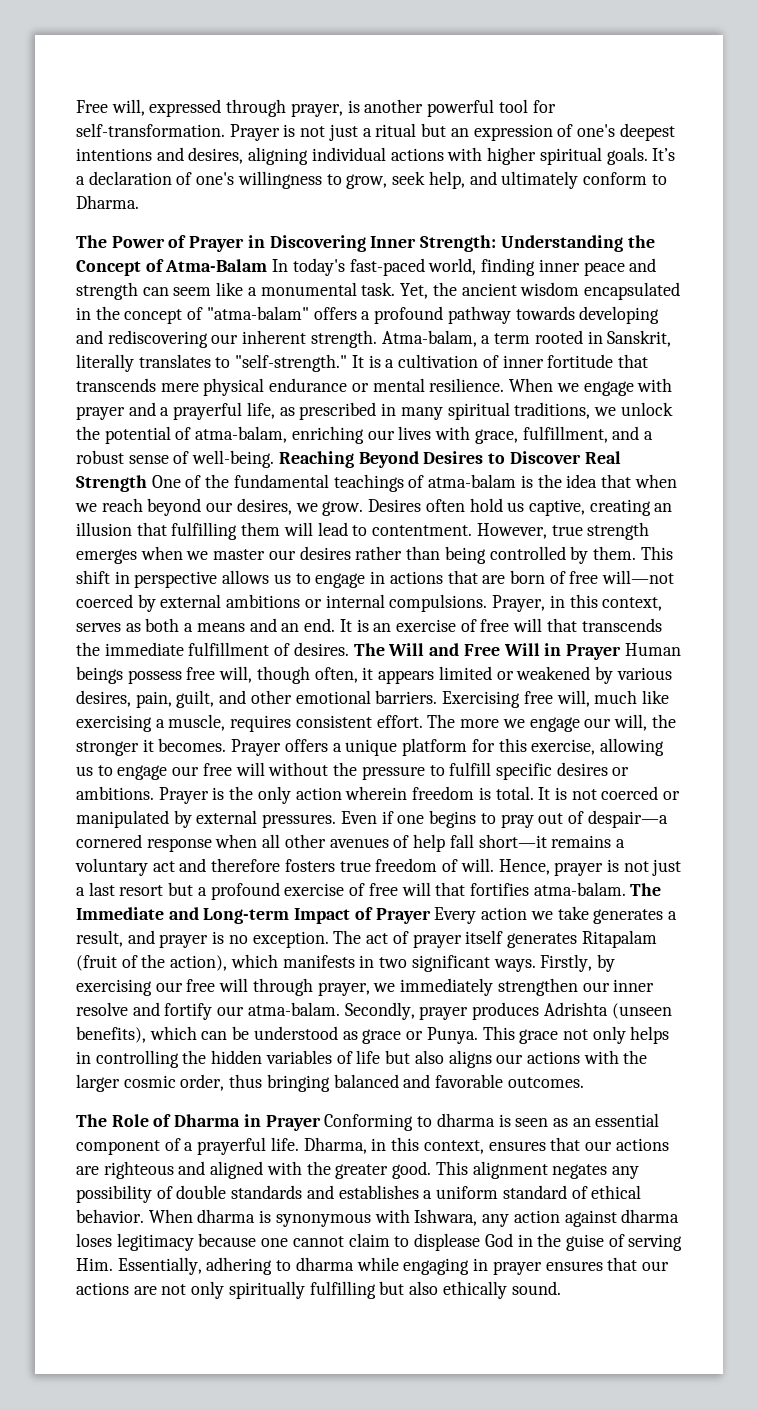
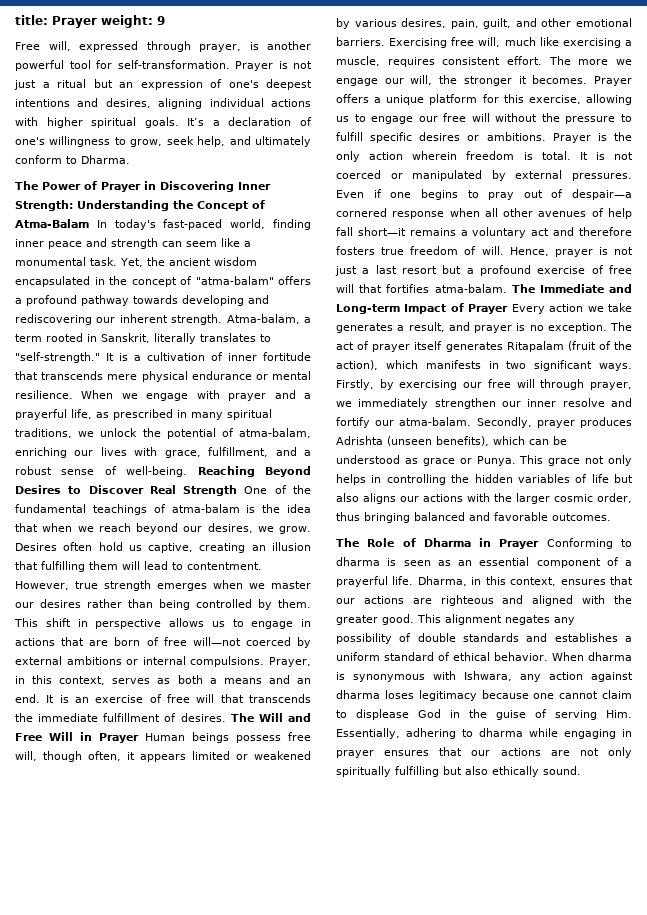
(76, 106) none -> [15,15,165,28] title: Prayer weight: 9 //

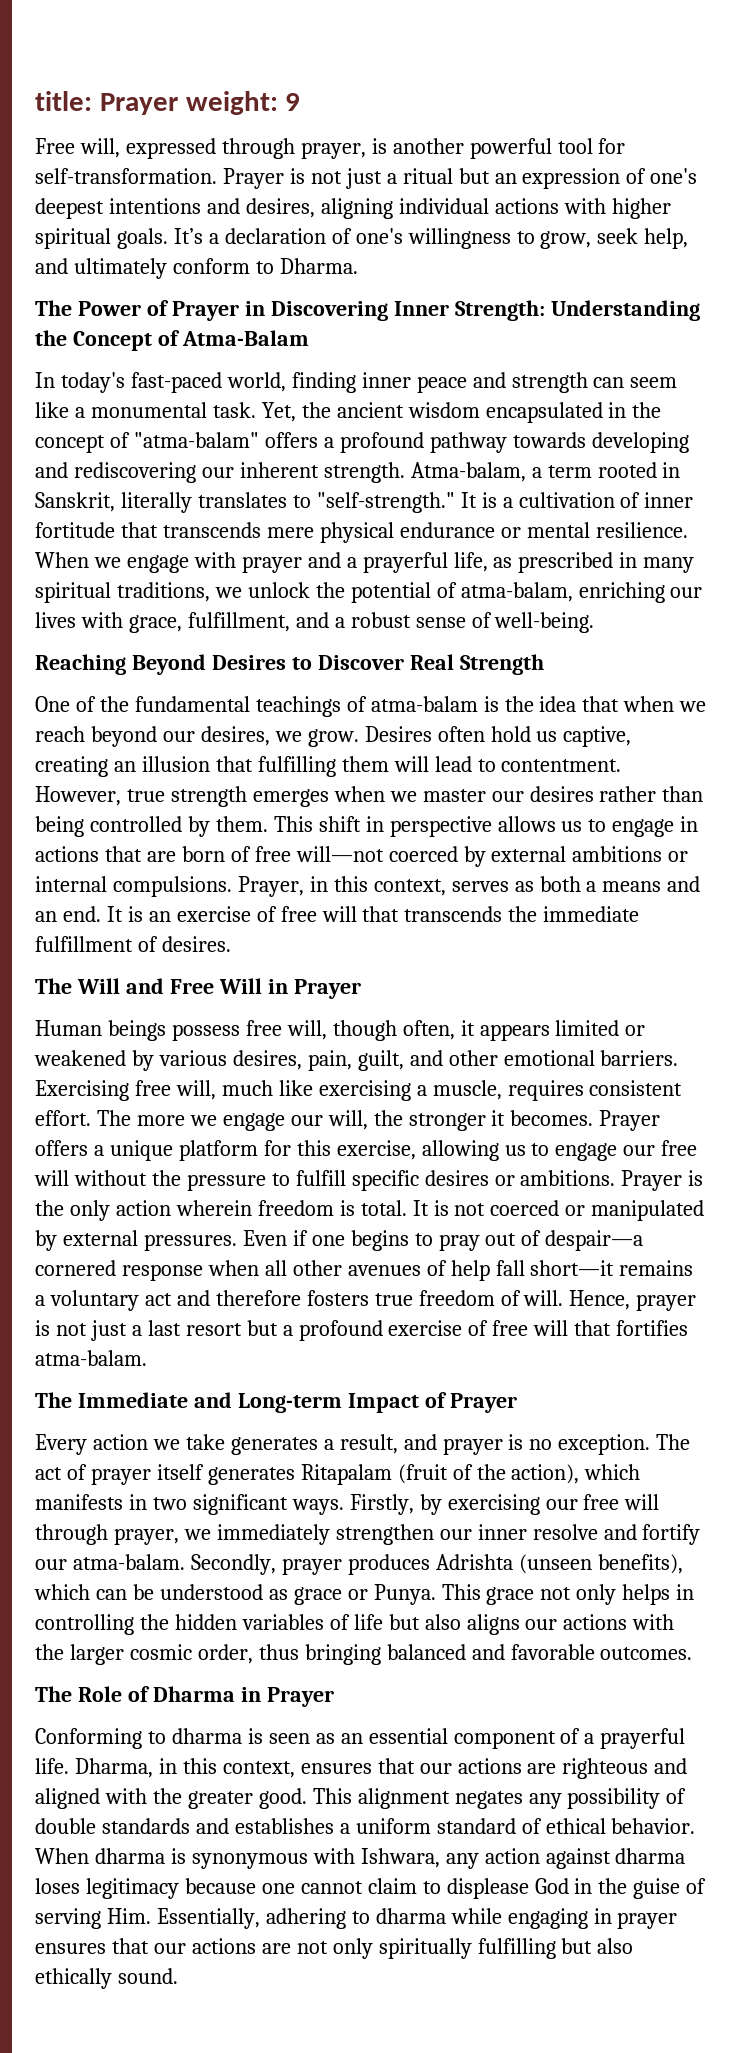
(89, 223) none -> (309, 338) //
(188, 471) none -> (595, 622) //
(238, 490) none -> (544, 664) //
(226, 717) none -> (231, 944) //
(139, 738) none -> (361, 989) //
(507, 288) none -> (147, 1358) //
(509, 309) none -> (517, 1403) //
(540, 544) none -> (334, 1697) //

